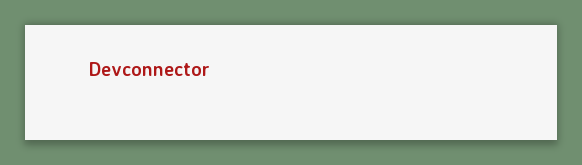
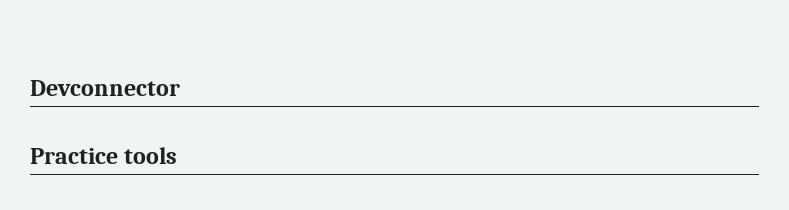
(210, 69) none -> [30,147,178,164] // Practice tools

